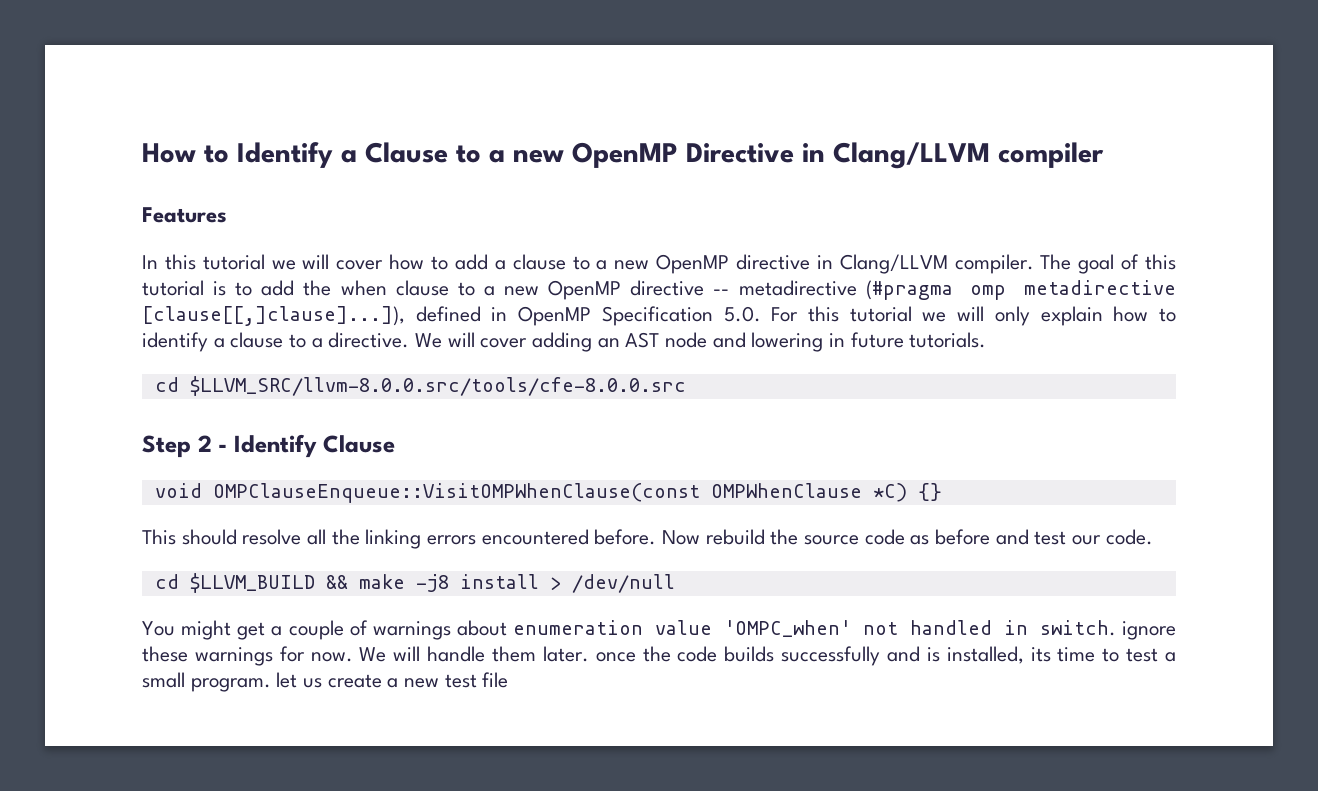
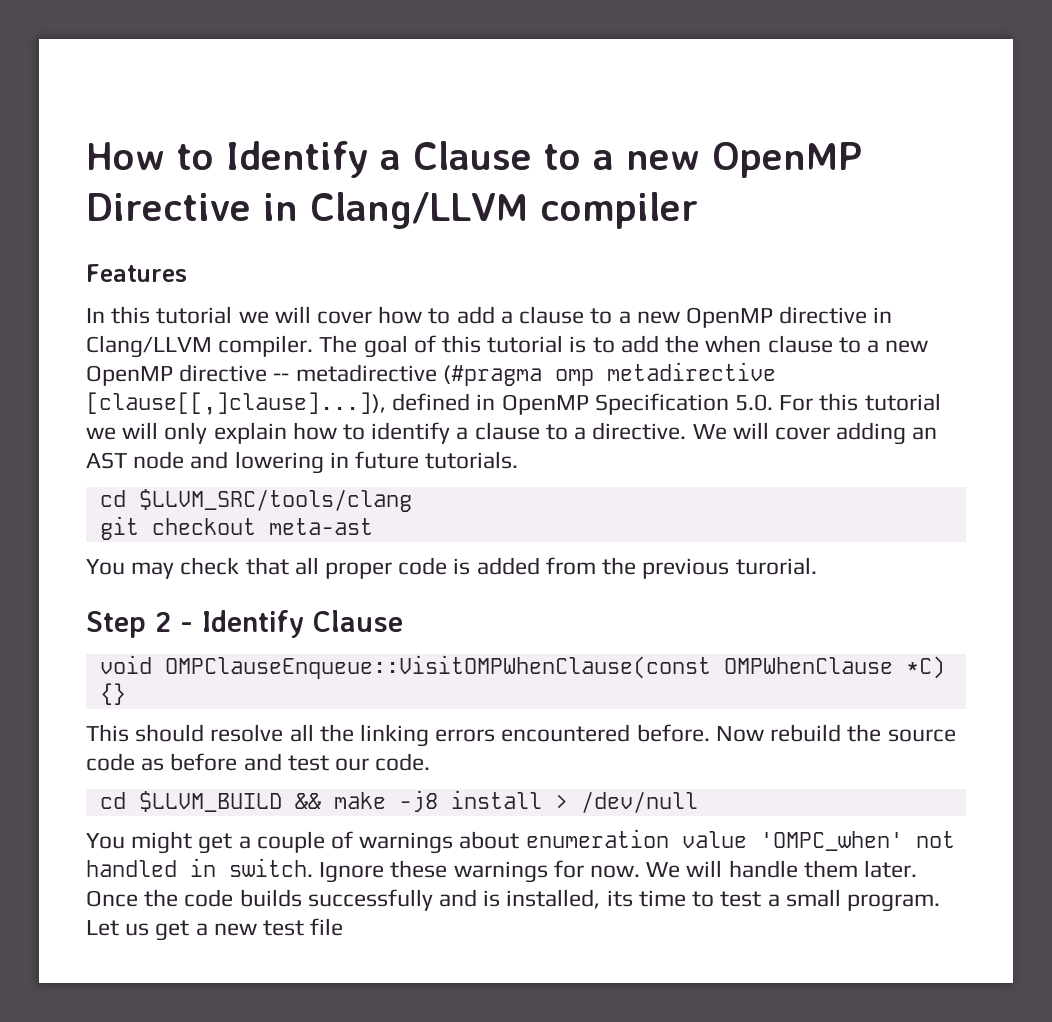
[189,376,686,396] $LLVM_SRC/llvm-8.0.0.src/tools/cfe-8.0.0.src -> [138,489,412,512] [99,516,373,540] [86,557,817,579] $LLVM_SRC/tools/clang // git checkout meta-ast // You may check that all proper code is added from the previous turorial.
[1122,621,1176,640] ignore -> [319,862,385,883] Ignore
[595,652,636,662] once -> [86,890,138,907] Once
[276,672,382,688] let us create -> [86,920,190,941] Let us get

